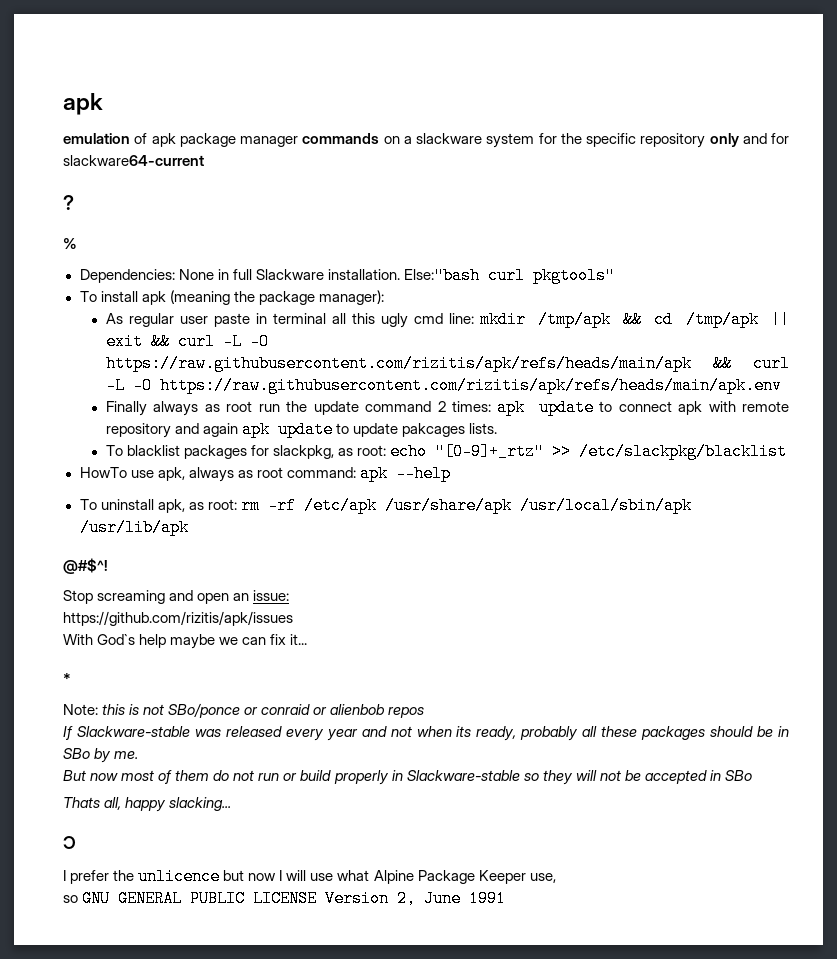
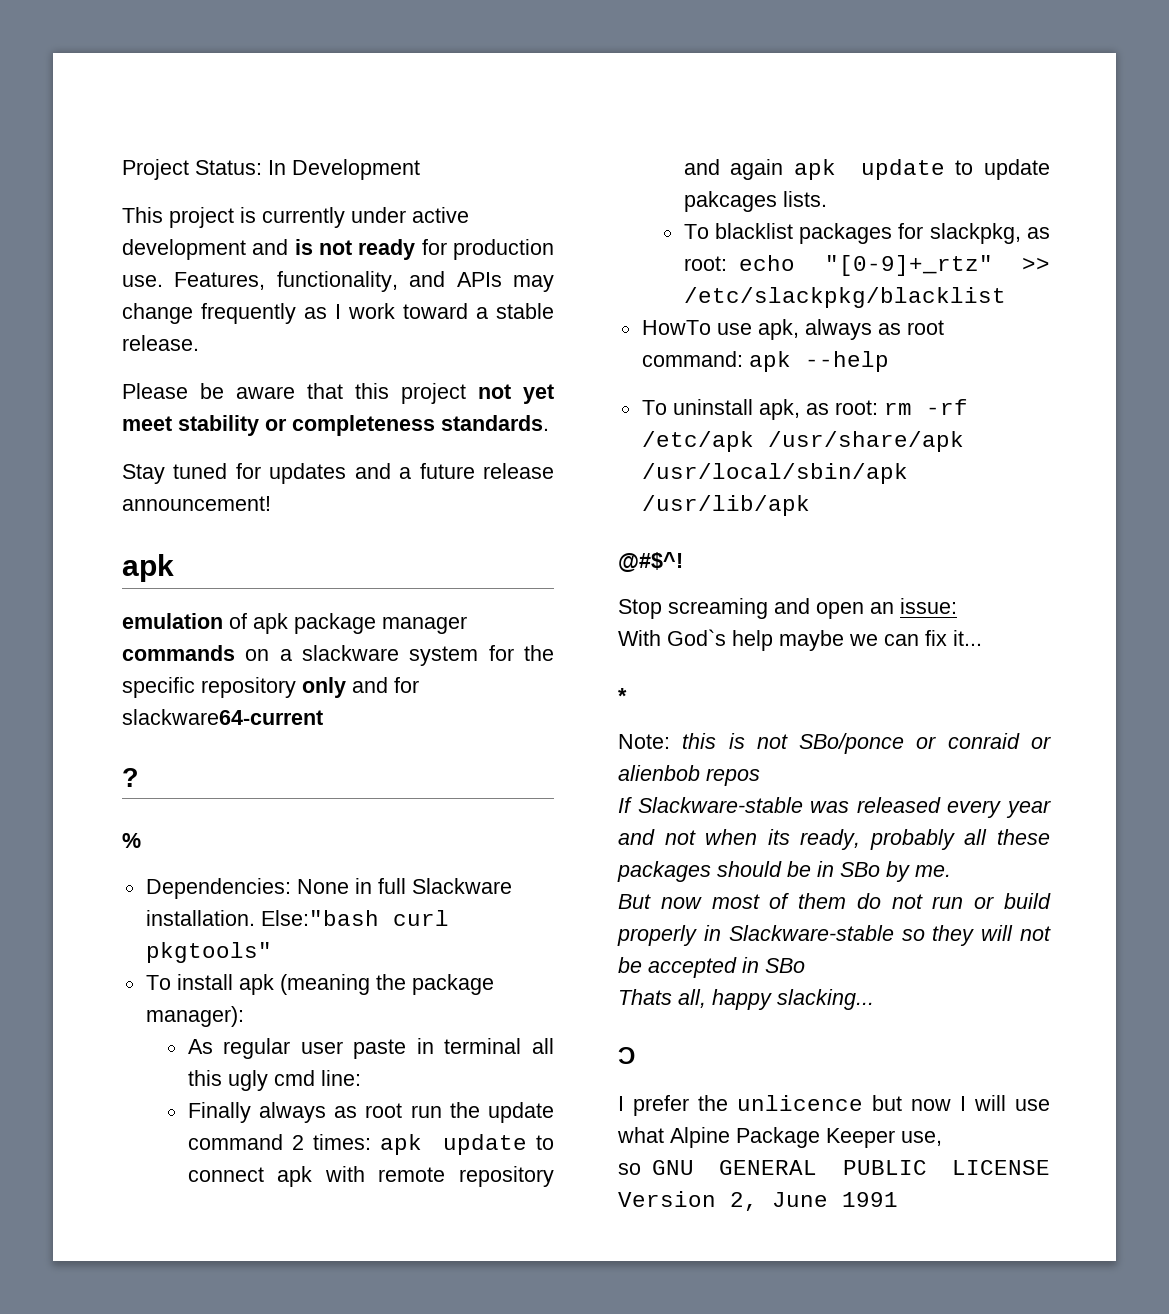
(63, 104) none -> [122,159,420,180] [122,207,469,228] [122,239,554,260] [122,271,554,292] [122,303,554,324] [122,335,199,351] [122,383,554,404] [122,415,549,436] [122,463,554,484] [122,496,271,511] Project Status: In Development // This project is currently under active development and is not ready for production use. Features, functionality, and APIs may change frequently as I work toward a stable release. // Please be aware that this project not yet meet stability or completeness standards. // Stay tuned for updates and a future release announcement! //
[479,311,791,328] [105,333,269,350] [105,355,791,372] [105,377,782,394] mkdir /tmp/apk && cd /tmp/apk || exit && curl -L -O https://raw.githubusercontent.com/rizitis/apk/refs/heads/main/apk && curl -L -O https://raw.githubusercontent.com/rizitis/apk/refs/heads/main/apk.env -> (361, 1078) none
[63,611,293,626] // https://github.com/rizitis/apk/issues -> (957, 606) none

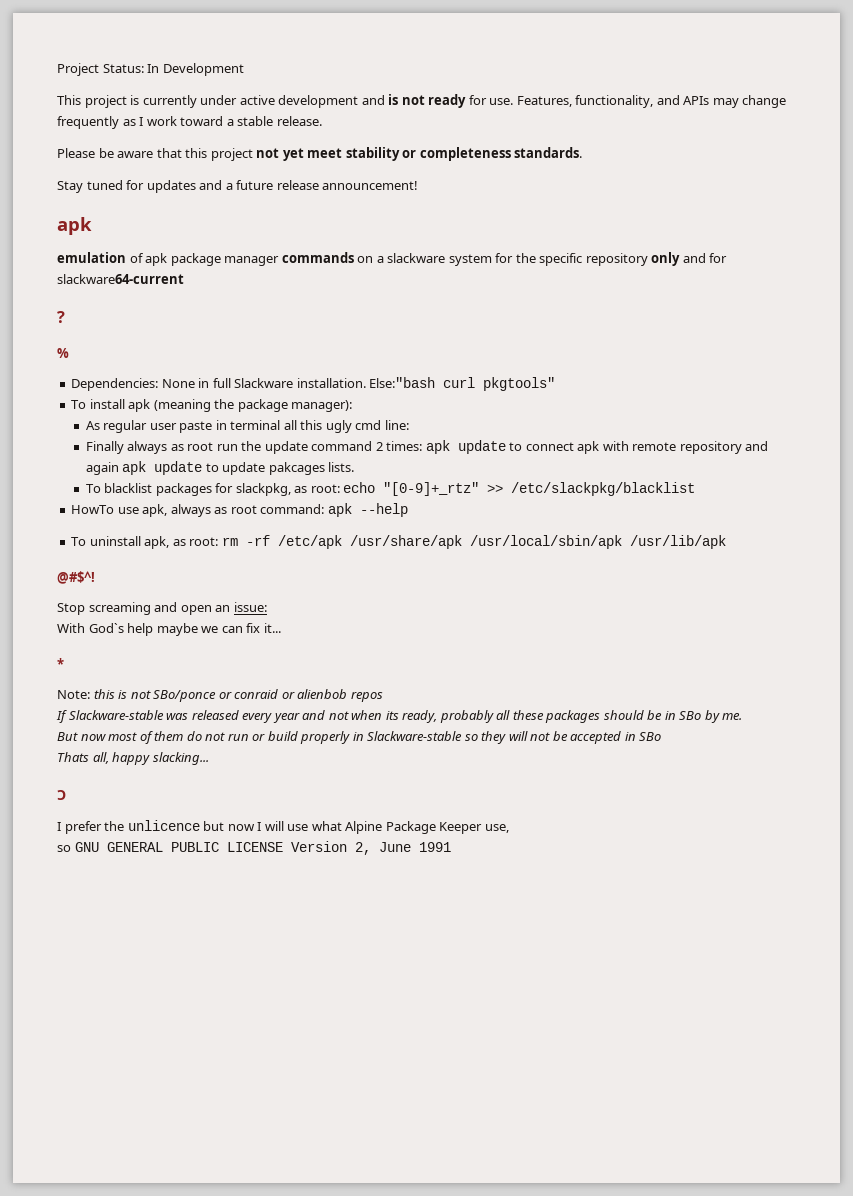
[453,239,554,260] production -> (487, 100) none

